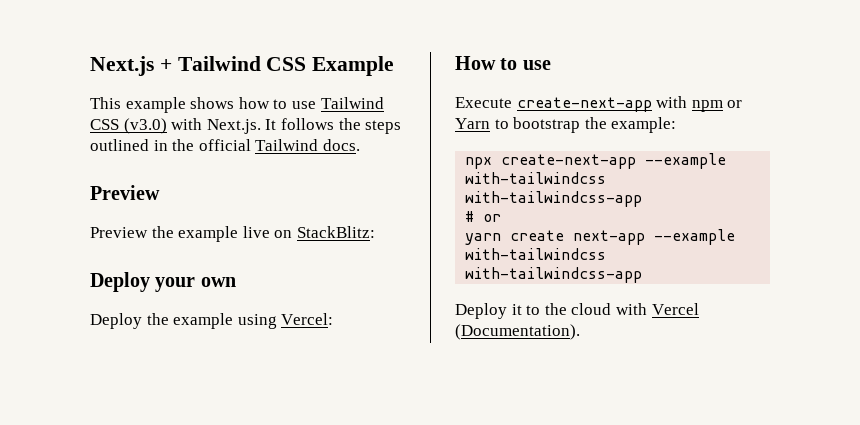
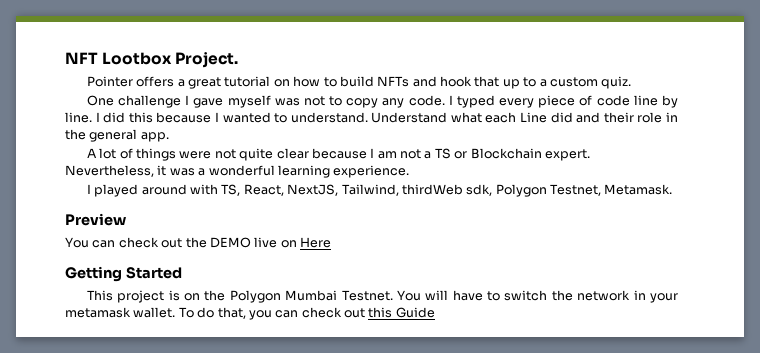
[90,56,395,76] [90,97,384,113] [90,118,402,134] [90,139,360,151] [90,185,160,200] [90,226,375,242] [90,272,236,292] [90,313,334,329] [455,56,551,70] [455,96,743,112] [455,117,677,133] [465,153,727,169] [465,172,607,184] [465,191,643,207] [465,211,502,222] [465,229,736,245] [465,248,607,260] [465,267,643,283] [455,303,699,319] [455,324,580,340] Next.js + Tailwind CSS Example // This example shows how to use Tailwind CSS (v3.0) with Next.js. It follows the steps outlined in the official Tailwind docs. // Preview // Preview the example live on StackBlitz: // Deploy your own // Deploy the example using Vercel: // How to use // Execute create-next-app with npm or Yarn to bootstrap the example: // npx create-next-app --example with-tailwindcss with-tailwindcss-app // # or // yarn create next-app --example with-tailwindcss with-tailwindcss-app // Deploy it to the cloud with Vercel (Documentation). -> [65,52,239,68] [86,76,632,89] [86,95,679,108] [65,112,678,123] [65,129,169,142] [86,148,590,161] [65,165,410,178] [86,184,673,197] [65,213,126,226] [65,237,331,248] [65,266,182,282] [86,290,678,303] [65,307,435,320] NFT Lootbox Project. // Pointer offers a great tutorial on how to build NFTs and hook that up to a custom quiz. // One challenge I gave myself was not to copy any code. I typed every piece of code line by line. I did this because I wanted to understand. Understand what each Line did and their role in the general app. // A lot of things were not quite clear because I am not a TS or Blockchain expert. Nevertheless, it was a wonderful learning experience. // I played around with TS, React, NextJS, Tailwind, thirdWeb sdk, Polygon Testnet, Metamask. // Preview // You can check out the DEMO live on Here // Getting Started // This project is on the Polygon Mumbai Testnet. You will have to switch the network in your metamask wallet. To do that, you can check out this Guide

